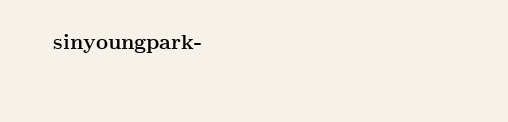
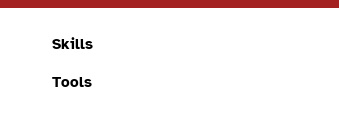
[53,34,202,53] sinyoungpark- -> [52,37,93,49] [52,77,92,87] Skills // Tools

